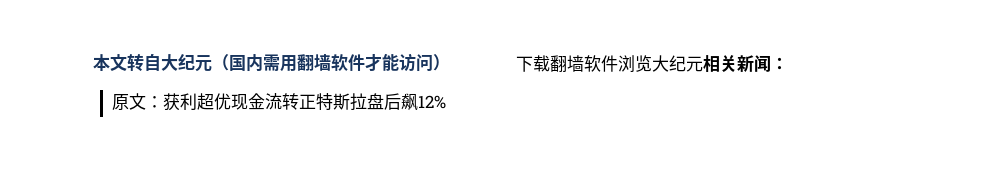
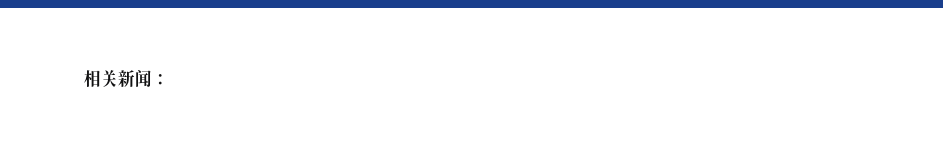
[93,53,450,72] [112,93,447,111] [516,55,703,72] 本文转自大纪元（国内需用翻墙软件才能访问） // 原文：获利超优现金流转正特斯拉盘后飙12% // 下载翻墙软件浏览大纪元 -> (84, 78) none

